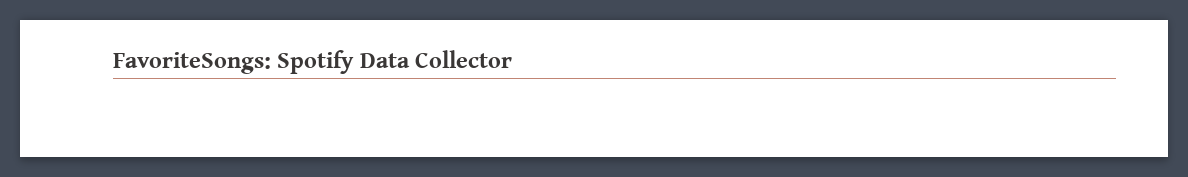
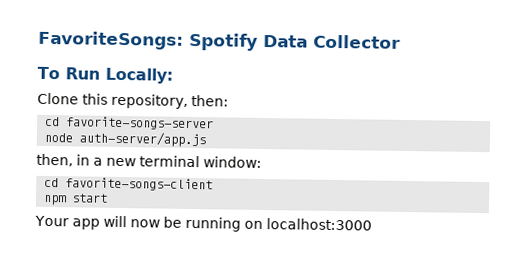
(513, 59) none -> [37,66,173,84] [37,92,229,109] [45,116,215,131] [44,131,207,148] [36,153,262,168] [44,177,214,192] [43,193,109,206] [34,215,372,232] // To Run Locally: // Clone this repository, then: // cd favorite-songs-server // node auth-server/app.js // then, in a new terminal window: // cd favorite-songs-client // npm start // Your app will now be running on localhost:3000

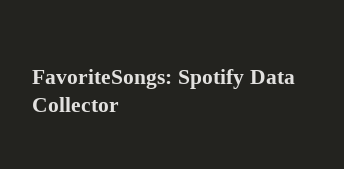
[37,66,173,84] [37,92,229,109] [45,116,215,131] [44,131,207,148] [36,153,262,168] [44,177,214,192] [43,193,109,206] [34,215,372,232] // To Run Locally: // Clone this repository, then: // cd favorite-songs-server // node auth-server/app.js // then, in a new terminal window: // cd favorite-songs-client // npm start // Your app will now be running on localhost:3000 -> (119, 104) none

